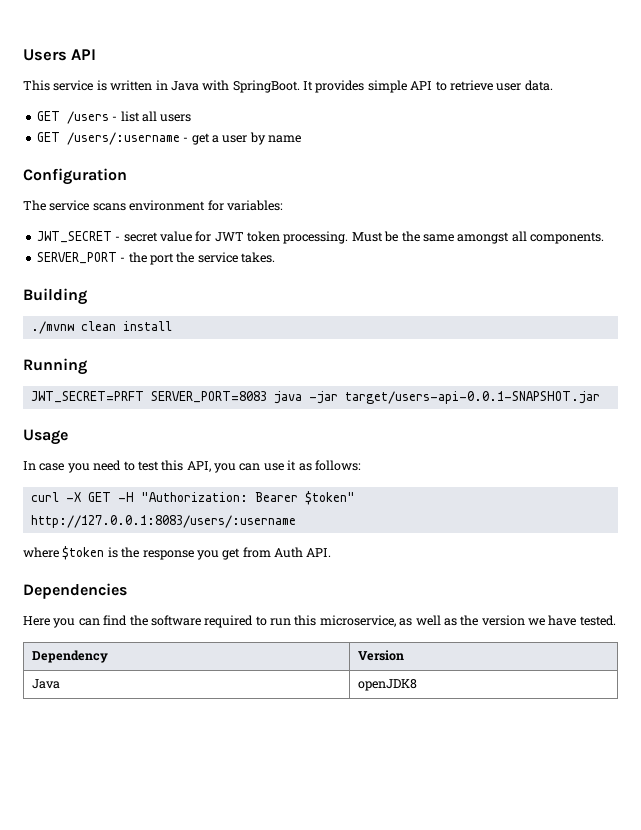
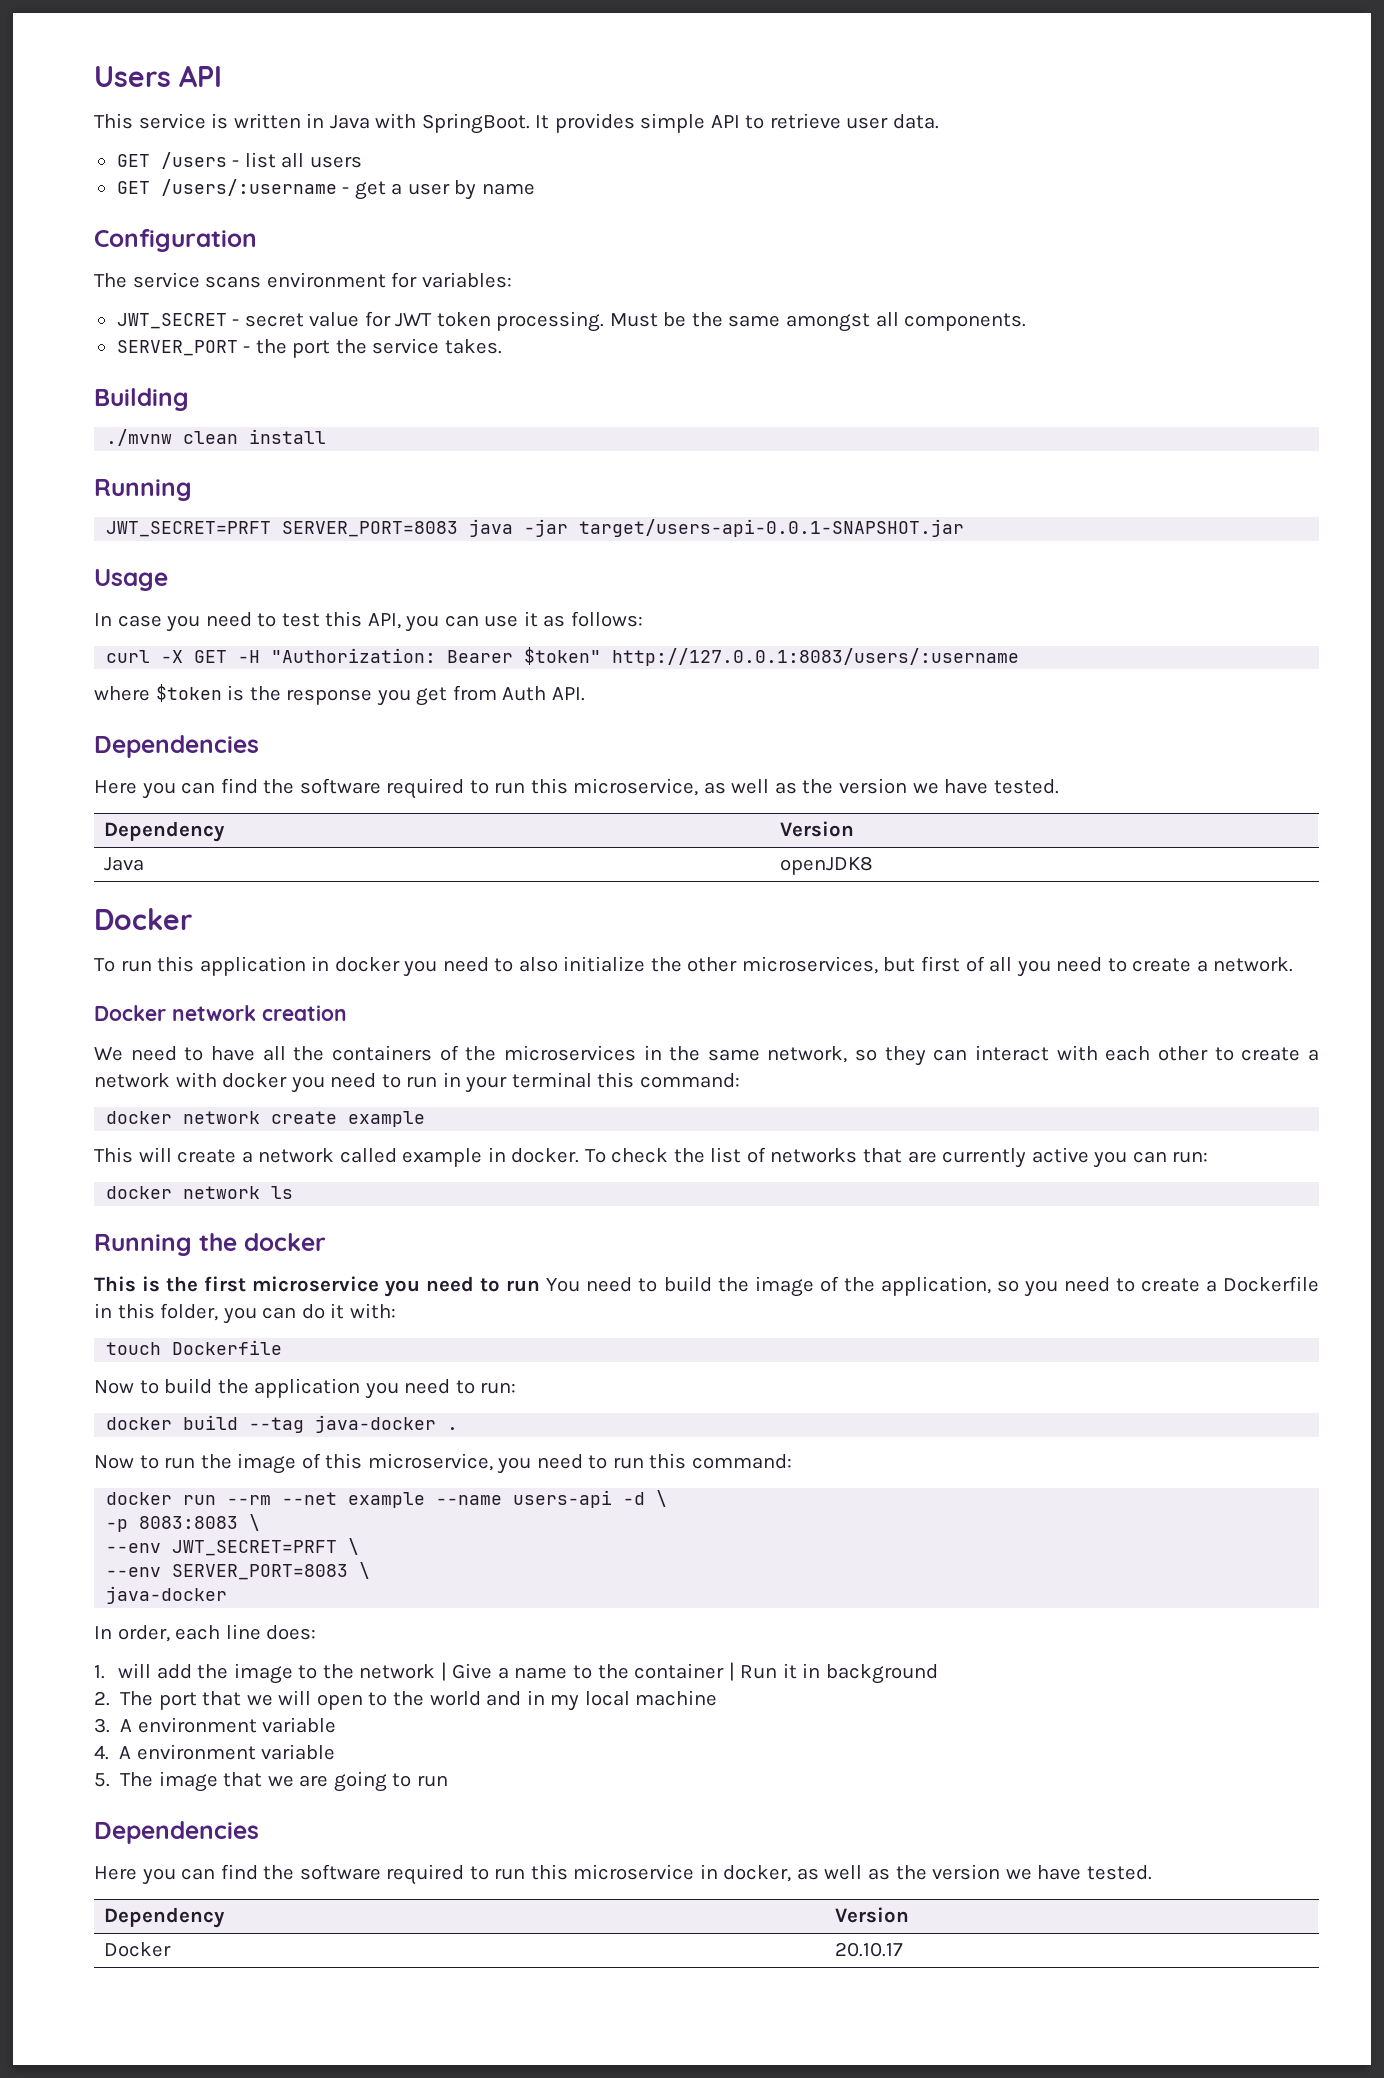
(417, 685) none -> [94,908,192,930] [94,956,1294,977] [94,1005,347,1021] [94,1045,1320,1066] [94,1072,740,1093] [106,1111,426,1127] [94,1147,1209,1168] [106,1186,294,1199] [94,1233,326,1256] [94,1276,1319,1297] [94,1303,396,1324] [106,1340,283,1355] [94,1378,517,1399] [106,1415,459,1433] [94,1453,792,1474] [106,1490,668,1508] [106,1514,261,1532] [106,1538,360,1556] [106,1562,371,1580] [106,1586,228,1604] [94,1624,317,1642] [94,1662,938,1684] [94,1690,718,1711] [94,1717,337,1733] [94,1744,336,1760] [94,1771,448,1792] [94,1821,259,1844] [94,1864,1152,1885] [103,1907,225,1928] [834,1907,909,1923] [103,1942,171,1957] [834,1942,903,1957] // Docker // To run this application in docker you need to also initialize the other microservices, but first of all you need to create a network. // Docker network creation // We need to have all the containers of the microservices in the same network, so they can interact with each other to create a network with docker you need to run in your terminal this command: // docker network create example // This will create a network called example in docker. To check the list of networks that are currently active you can run: // docker network ls // Running the docker // This is the first microservice you need to run You need to build the image of the application, so you need to create a Dockerfile in this folder, you can do it with: // touch Dockerfile // Now to build the application you need to run: // docker build --tag java-docker . // Now to run the image of this microservice, you need to run this command: // docker run --rm --net example --name users-api -d \ // -p 8083:8083 \ // --env JWT_SECRET=PRFT \ // --env SERVER_PORT=8083 \ // java-docker // In order, each line does: // 1. will add the image to the network | Give a name to the container | Run it in background // 2. The port that we will open to the world and in my local machine // 3. A environment variable // 4. A environment variable // 5. The image that we are going to run // Dependencies // Here you can find the software required to run this microservice in docker, as well as the version we have tested. // Dependency | Version // Docker | 20.10.17

